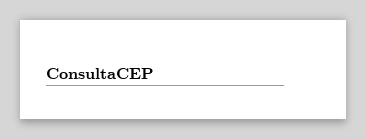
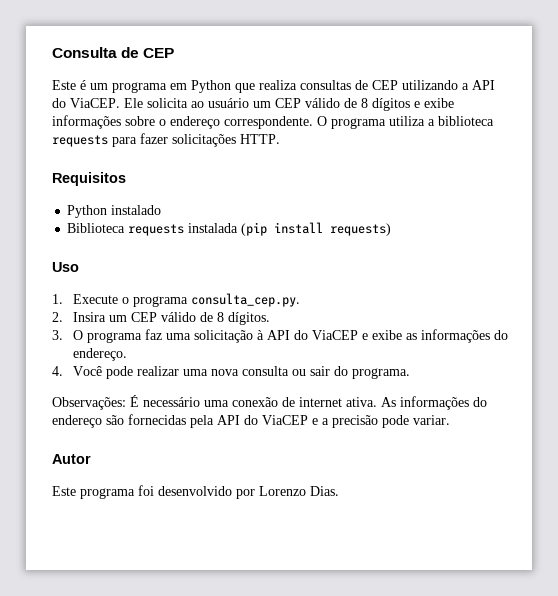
[46,68,154,79] ConsultaCEP -> [52,47,175,58] [52,80,495,93] [52,98,454,111] [52,115,494,129] [52,133,280,147] [52,172,126,186] [67,205,162,218] [67,222,392,236] [52,262,79,272] [52,293,301,307] [52,312,271,325] [52,329,509,343] [73,348,128,361] [52,366,411,379] [52,395,487,410] [52,414,450,428] [52,454,91,464] [52,485,339,499] Consulta de CEP // Este é um programa em Python que realiza consultas de CEP utilizando a API do ViaCEP. Ele solicita ao usuário um CEP válido de 8 dígitos e exibe informações sobre o endereço correspondente. O programa utiliza a biblioteca requests para fazer solicitações HTTP. // Requisitos // Python instalado // Biblioteca requests instalada (pip install requests) // Uso // 1. Execute o programa consulta_cep.py. // 2. Insira um CEP válido de 8 dígitos. // 3. O programa faz uma solicitação à API do ViaCEP e exibe as informações do endereço. // 4. Você pode realizar uma nova consulta ou sair do programa. // Observações: É necessário uma conexão de internet ativa. As informações do endereço são fornecidas pela API do ViaCEP e a precisão pode variar. // Autor // Este programa foi desenvolvido por Lorenzo Dias.

